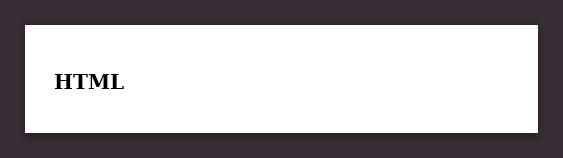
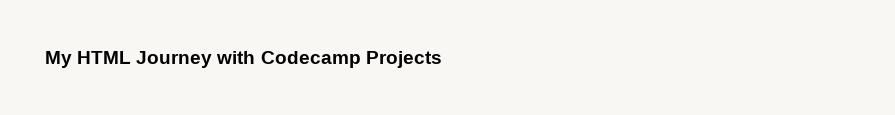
[54,74,124,89] HTML -> [45,51,442,68] My HTML Journey with Codecamp Projects

